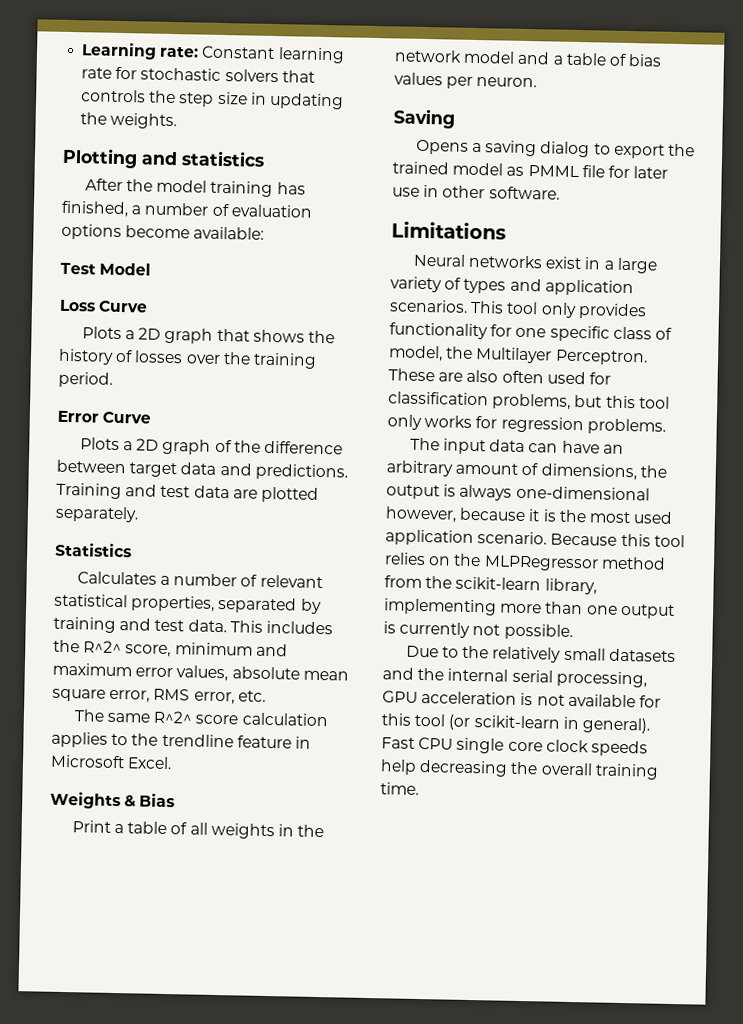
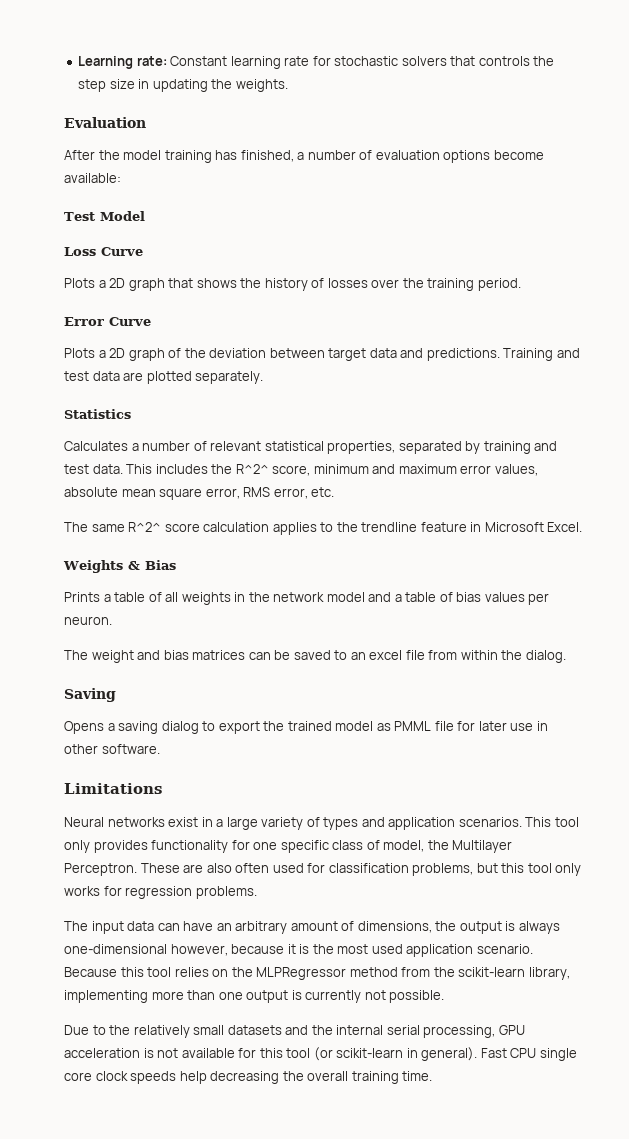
[62,147,265,169] Plotting and statistics -> [64,117,146,128] Evaluation
[263,440,343,455] difference -> [209,348,267,358] deviation
[71,820,111,833] Print -> [64,592,100,602] Prints
(538, 82) none -> [64,650,566,663] // The weight and bias matrices can be saved to an excel file from within the dialog.

